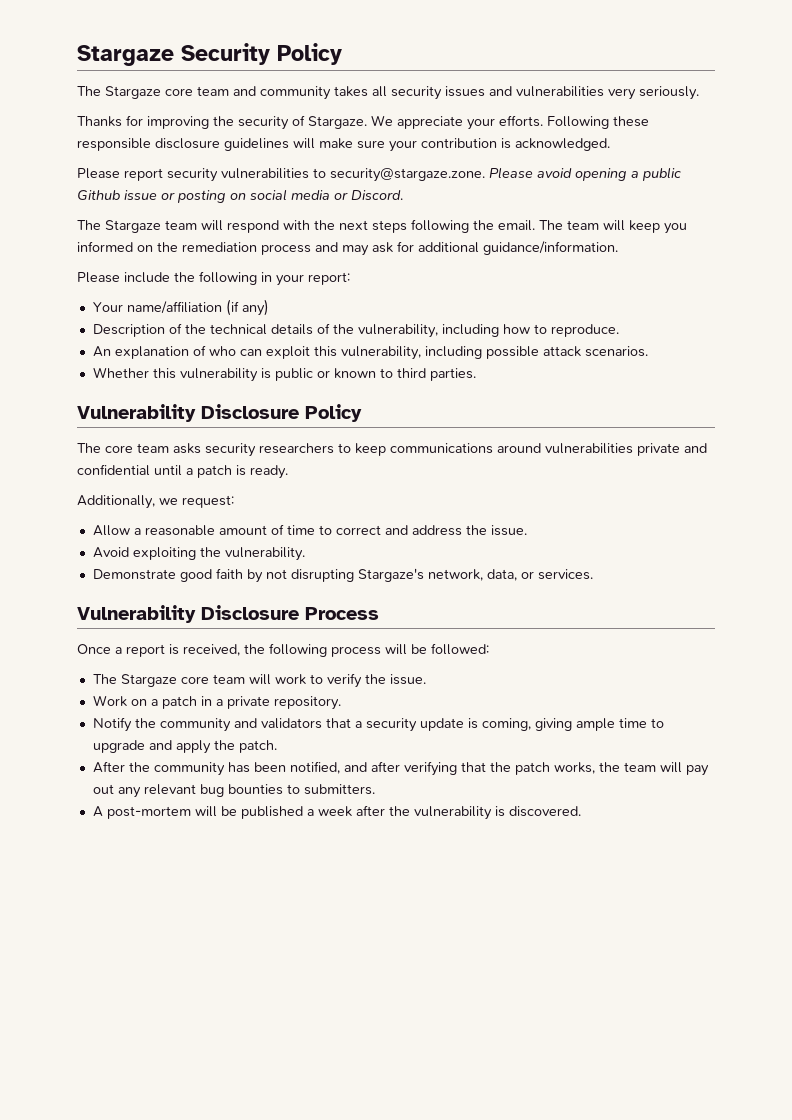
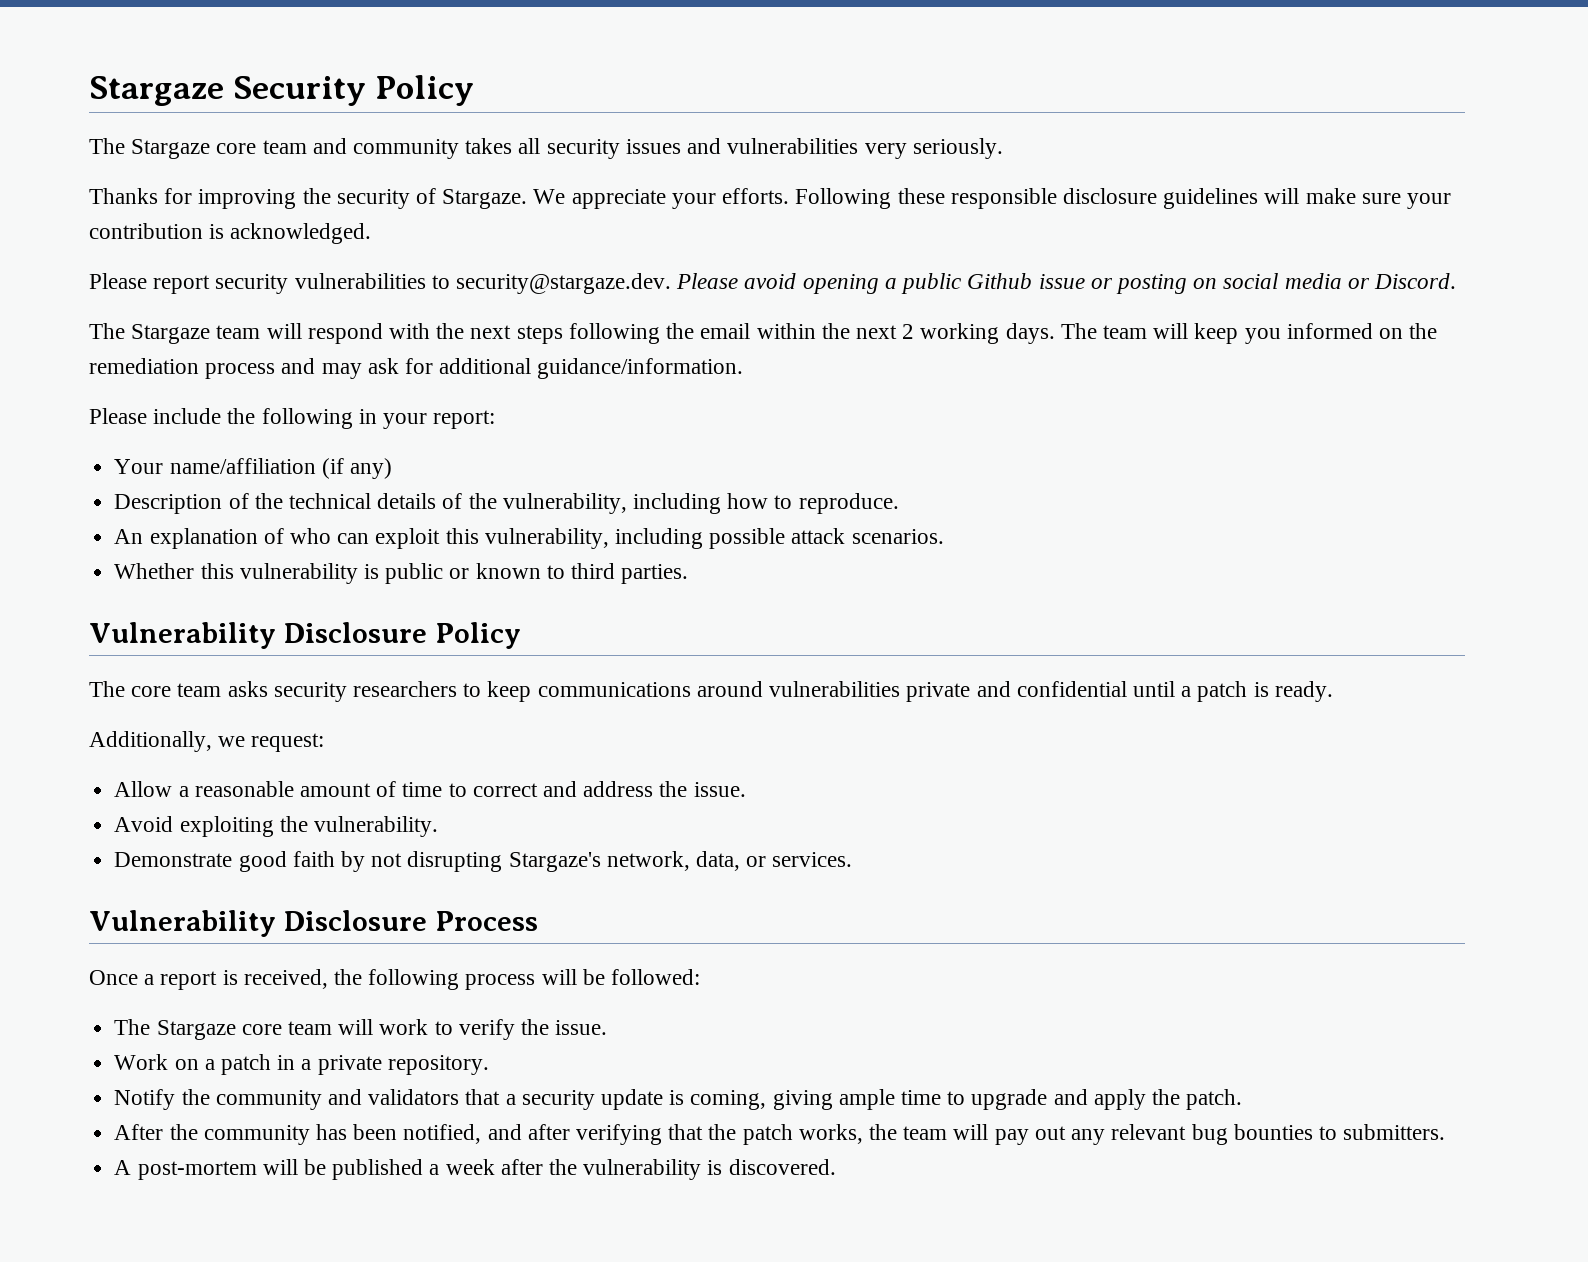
[330,168,485,182] security@stargaze.zone. -> [456,273,672,294] security@stargaze.dev.
[498,220,535,231] email. -> [700,323,1055,344] email within the next 2 working days.

